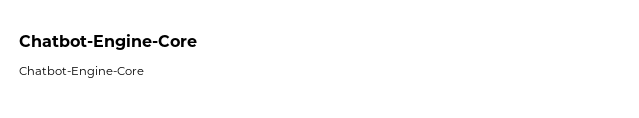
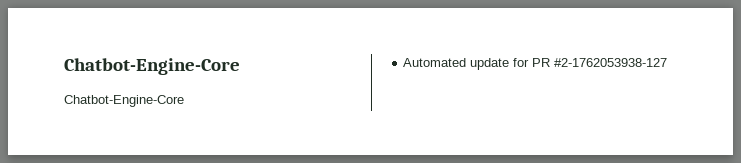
(144, 72) none -> [403,58,668,70] // Automated update for PR #2-1762053938-127

